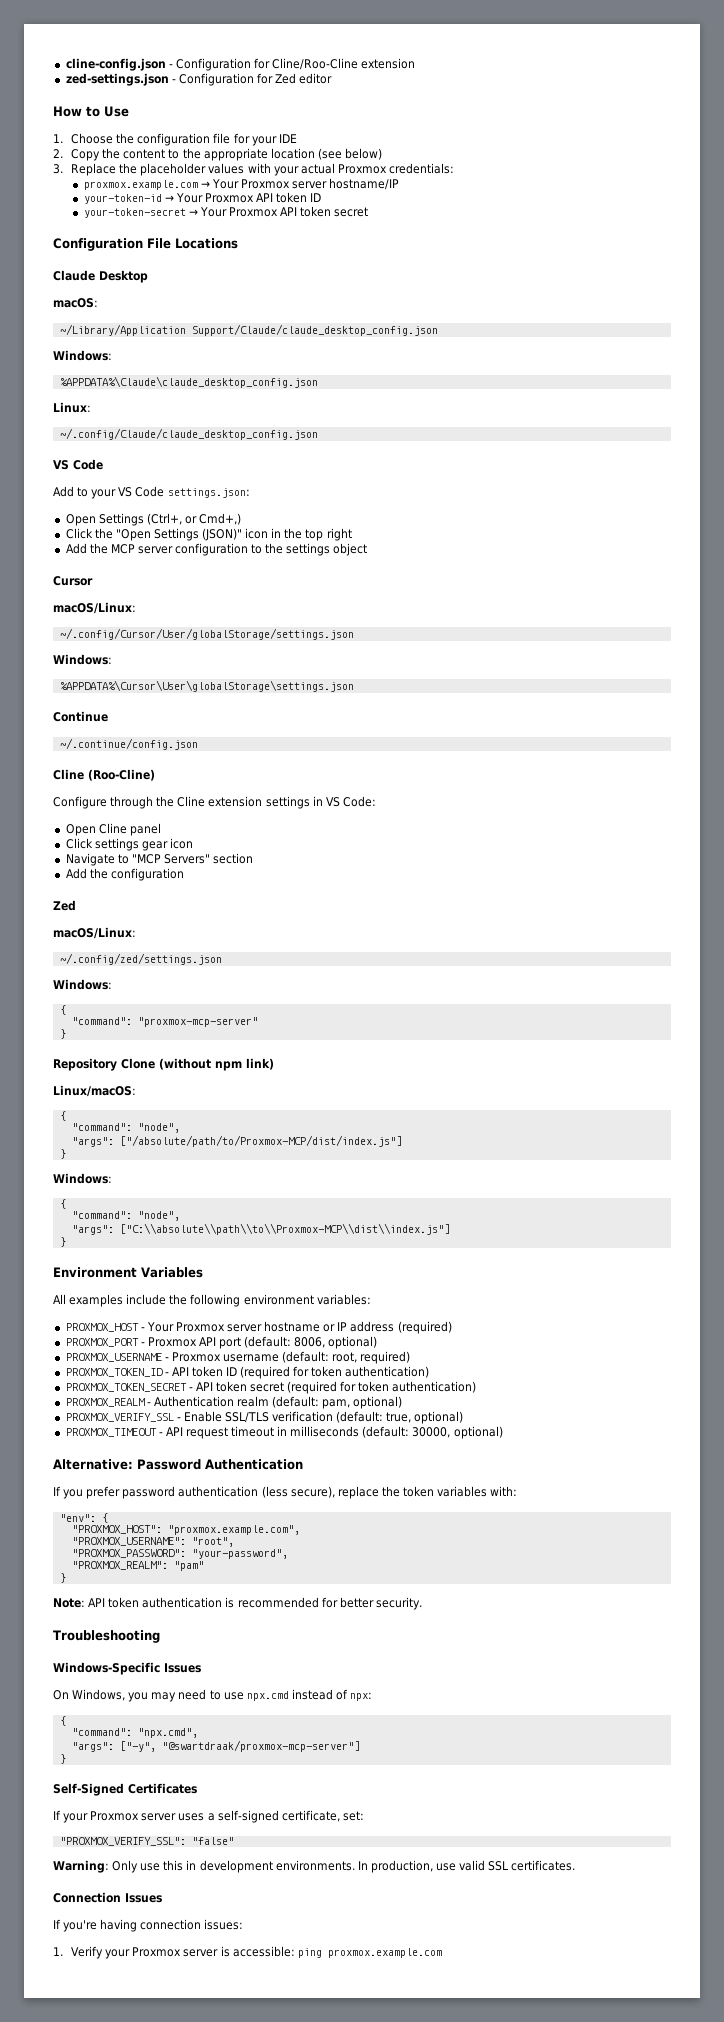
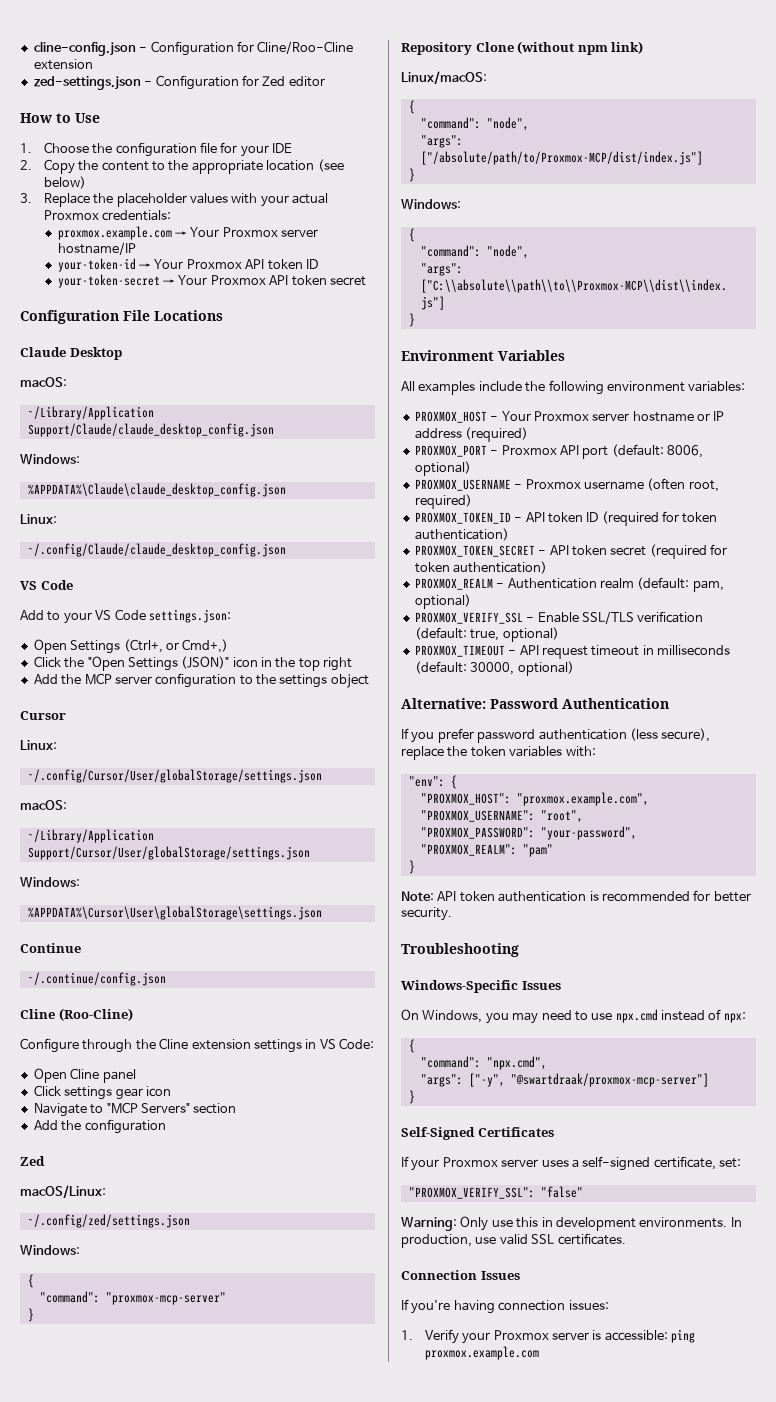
[53,602,136,614] macOS/Linux: -> [20,740,57,750] Linux:
(354, 634) none -> [20,800,67,810] [27,829,154,843] [27,846,310,860] // macOS: // ~/Library/Application Support/Cursor/User/globalStorage/settings.json
[282,1351,330,1363] (default: -> [647,478,686,491] (often

